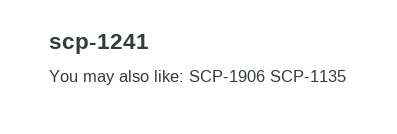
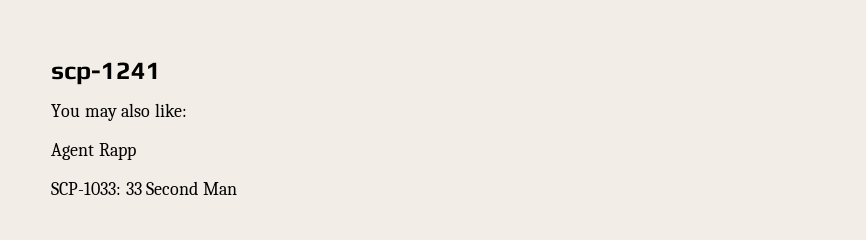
[189,70,346,82] SCP-1906 SCP-1135 -> [51,143,136,160] [51,181,238,195] // Agent Rapp // SCP-1033: 33 Second Man

